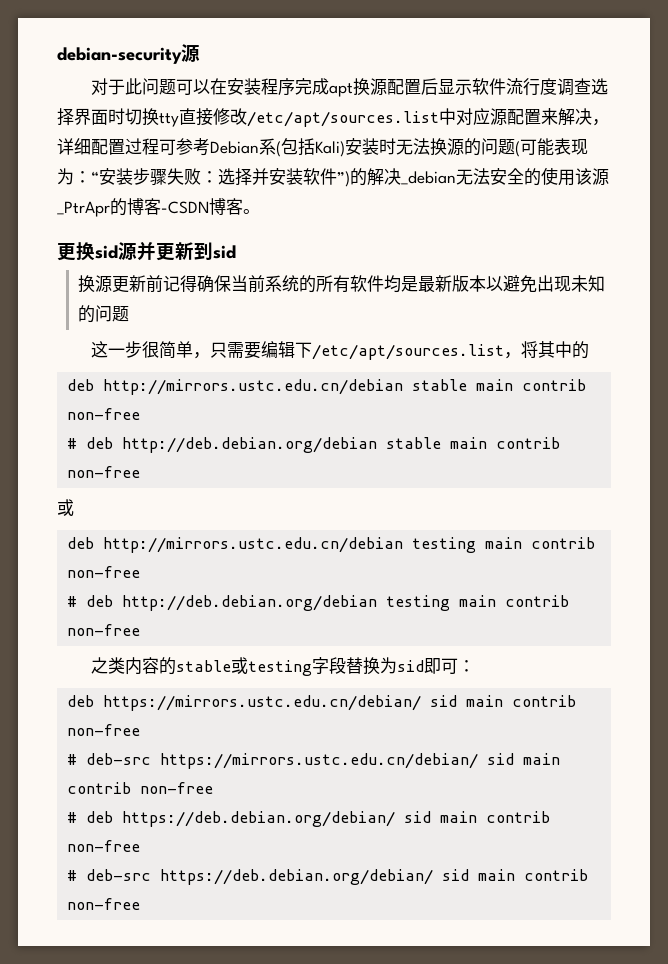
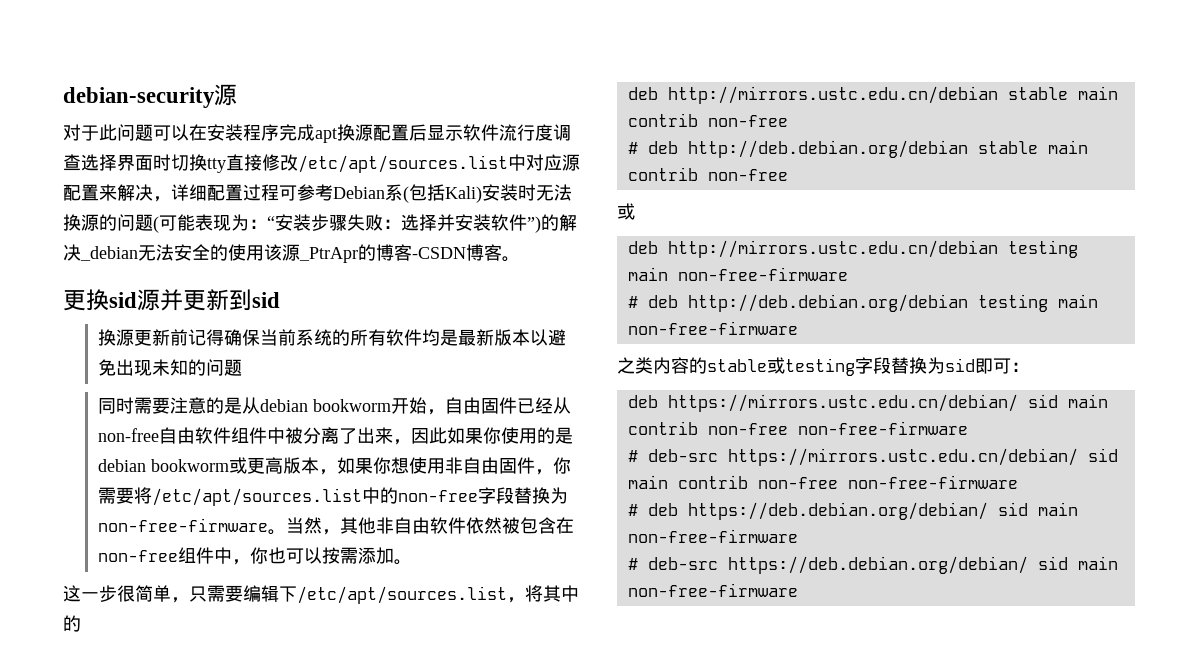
(130, 314) none -> [97,397,571,415] [97,427,573,445] [97,457,571,475] [97,487,568,506] [97,517,574,535] [97,547,412,565] // 同时需要注意的是从debian bookworm开始，自由固件已经从non-free自由软件组件中被分离了出来，因此如果你使用的是debian bookworm或更高版本，如果你想使用非自由固件，你需要将/etc/apt/sources.list中的non-free字段替换为non-free-firmware。当然，其他非自由软件依然被包含在non-free组件中，你也可以按需添加。
[531,537,596,549] [67,566,141,578] contrib non-free -> [677,267,848,281] non-free-firmware
[505,595,570,607] [67,624,141,636] contrib non-free -> [627,321,798,335] non-free-firmware
(141, 730) none -> [797,421,968,435] non-free-firmware
(214, 788) none -> [847,475,1018,489] non-free-firmware
[486,811,551,823] [67,840,141,852] contrib non-free -> [627,529,798,543] non-free-firmware
[524,869,589,881] [67,898,141,910] contrib non-free -> [627,583,798,597] non-free-firmware

